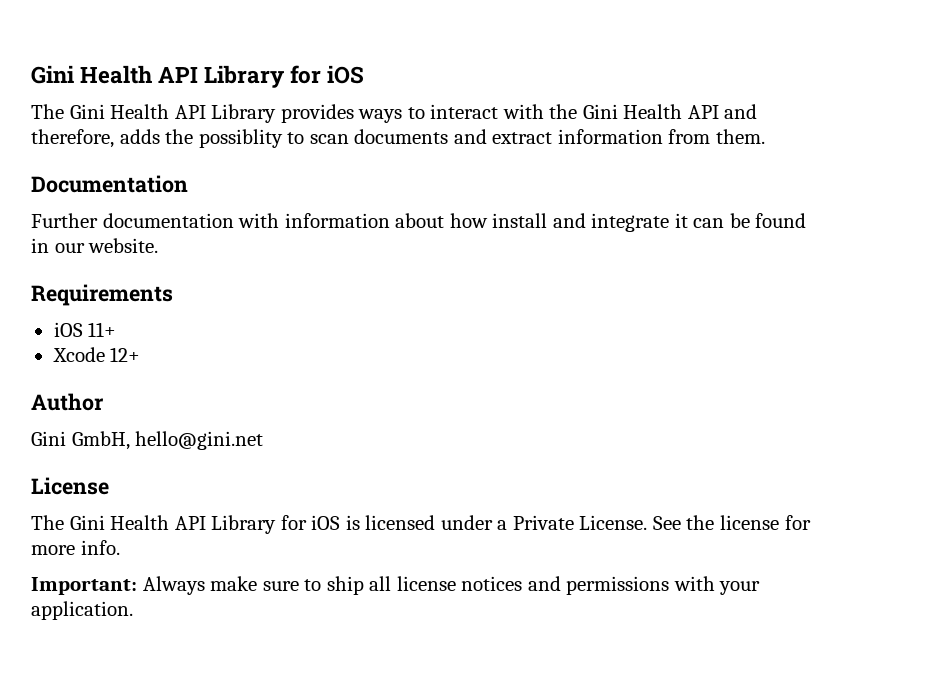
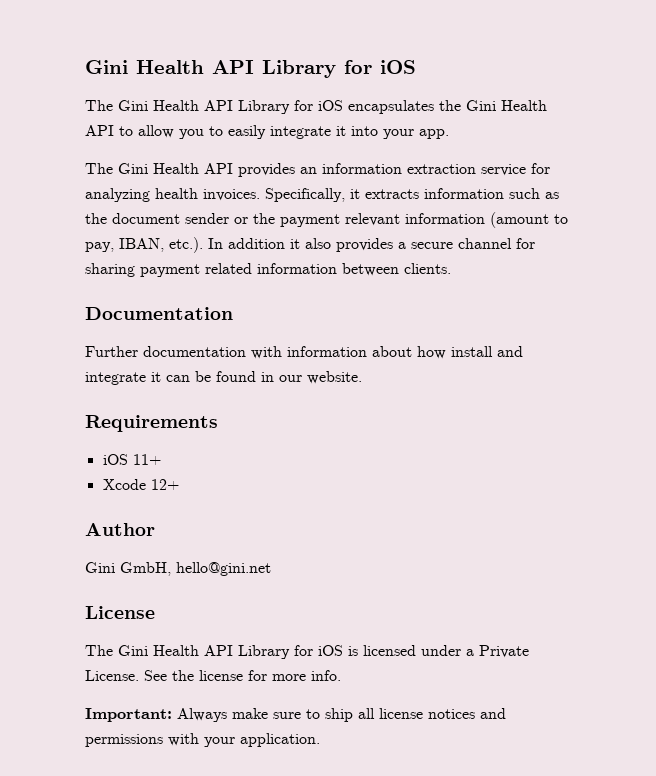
[280,104,758,123] [31,129,765,148] provides ways to interact with the Gini Health API and therefore, adds the possiblity to scan documents and extract information from them. -> [294,100,547,114] [85,125,449,139] [85,163,550,177] [85,188,559,202] [85,212,568,228] [85,237,535,253] [85,263,451,277] for iOS encapsulates the Gini Health API to allow you to easily integrate it into your app. // The Gini Health API provides an information extraction service for analyzing health invoices. Specifically, it extracts information such as the document sender or the payment relevant information (amount to pay, IBAN, etc.). In addition it also provides a secure channel for sharing payment related information between clients.

